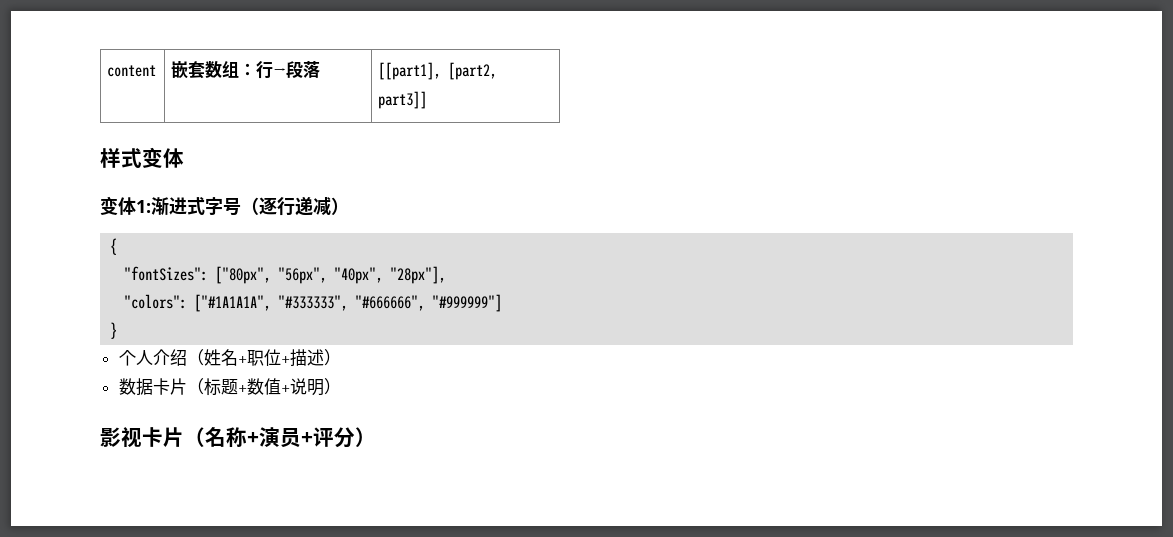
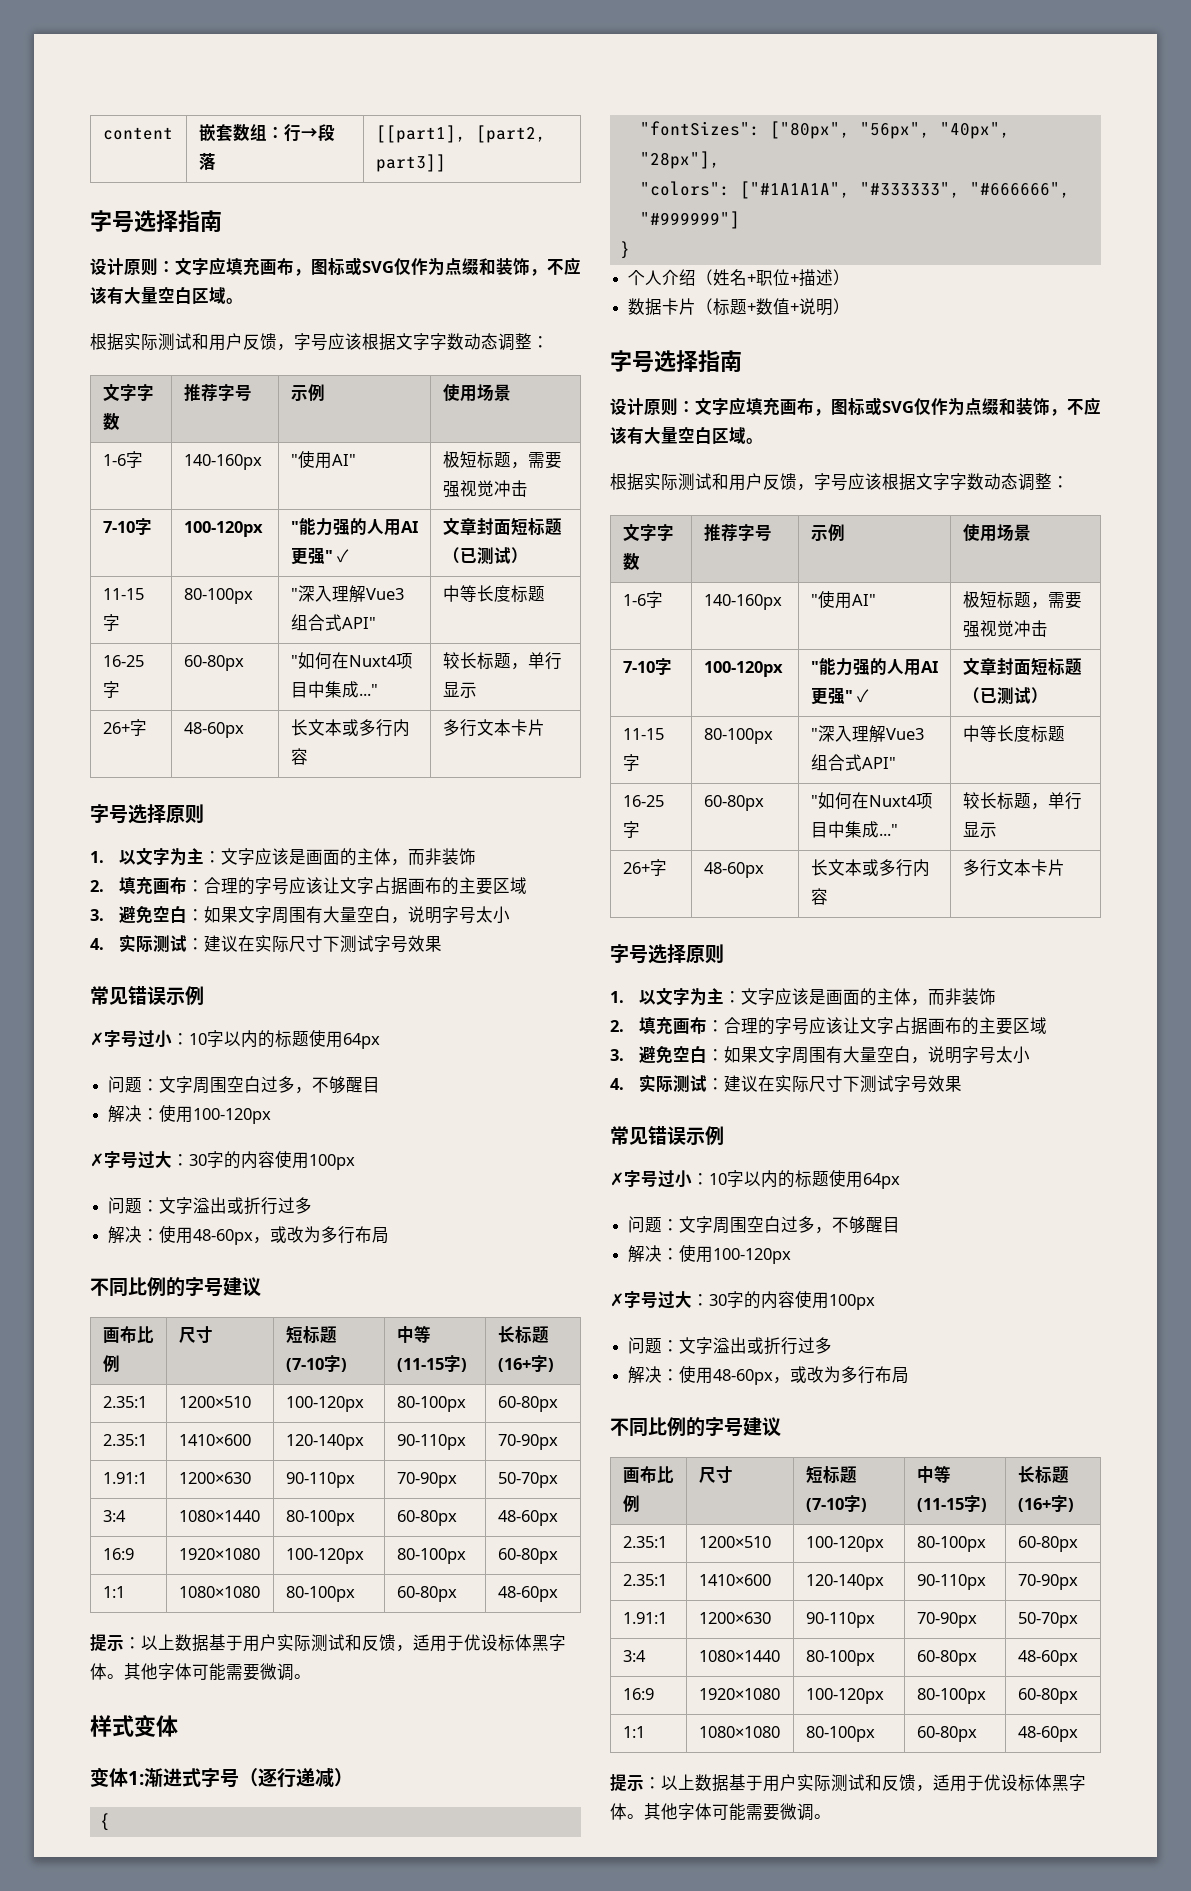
(428, 100) none -> [90,210,222,233] [90,257,581,276] [90,286,243,305] [90,333,549,351] [102,384,154,402] [102,413,120,430] [183,384,252,402] [290,384,325,401] [442,384,511,402] [102,451,143,468] [183,454,262,470] [290,451,356,469] [442,451,562,469] [442,480,528,498] [102,518,152,535] [183,521,263,537] [290,517,418,536] [290,548,350,565] [442,518,562,536] [442,547,528,564] [102,588,144,600] [102,614,120,631] [183,588,253,604] [290,585,404,603] [290,614,376,631] [442,585,545,603] [102,655,144,667] [102,681,120,698] [183,655,244,671] [290,652,413,669] [290,681,378,698] [442,652,562,670] [442,682,477,698] [102,719,147,736] [183,722,244,738] [290,719,410,737] [290,748,308,765] [442,719,545,737] [90,804,204,824] [90,848,477,866] [90,877,528,895] [90,906,511,924] [90,934,443,953] [90,986,204,1005] [90,1030,380,1049] [108,1076,381,1094] [108,1105,272,1124] [90,1151,355,1170] [108,1197,313,1215] [108,1226,390,1245] [90,1277,261,1297] [102,1326,154,1343] [102,1355,120,1372] [178,1326,213,1344] [285,1326,337,1343] [285,1355,347,1372] [396,1325,431,1343] [396,1355,467,1372] [497,1326,549,1343] [497,1355,554,1372] [102,1396,147,1408] [178,1396,251,1408] [285,1396,364,1412] [396,1396,466,1412] [497,1396,558,1412] [102,1434,147,1446] [178,1434,251,1446] [285,1434,364,1450] [396,1434,466,1450] [497,1434,558,1450] [102,1472,147,1484] [178,1472,251,1484] [285,1472,355,1488] [396,1472,457,1488] [497,1472,558,1488] [102,1510,126,1522] [178,1510,260,1522] [285,1510,355,1526] [396,1510,457,1526] [497,1510,558,1526] [102,1548,134,1560] [178,1548,260,1560] [285,1548,364,1564] [396,1548,466,1564] [497,1548,558,1564] [102,1586,125,1598] [178,1586,260,1598] [285,1586,355,1602] [396,1586,457,1602] [497,1586,558,1602] [90,1634,566,1652] [90,1663,311,1681] // 字号选择指南 // 设计原则：文字应填充画布，图标或SVG仅作为点缀和装饰，不应该有大量空白区域。 // 根据实际测试和用户反馈，字号应该根据文字字数动态调整： // 文字字数 | 推荐字号 | 示例 | 使用场景 // 1-6字 | 140-160px | "使用AI" | 极短标题，需要强视觉冲击 // 7-10字 | 100-120px | "能力强的人用AI更强" ✓ | 文章封面短标题（已测试） // 11-15字 | 80-100px | "深入理解Vue3组合式API" | 中等长度标题 // 16-25字 | 60-80px | "如何在Nuxt4项目中集成..." | 较长标题，单行显示 // 26+字 | 48-60px | 长文本或多行内容 | 多行文本卡片 // 字号选择原则 // 1.以文字为主：文字应该是画面的主体，而非装饰 // 2.填充画布：合理的字号应该让文字占据画布的主要区域 // 3.避免空白：如果文字周围有大量空白，说明字号太小 // 4.实际测试：建议在实际尺寸下测试字号效果 // 常见错误示例 // ✗字号过小：10字以内的标题使用64px // 问题：文字周围空白过多，不够醒目 // 解决：使用100-120px // ✗字号过大：30字的内容使用100px // 问题：文字溢出或折行过多 // 解决：使用48-60px，或改为多行布局 // 不同比例的字号建议 // 画布比例 | 尺寸 | 短标题(7-10字) | 中等(11-15字) | 长标题(16+字) // 2.35:1 | 1200×510 | 100-120px | 80-100px | 60-80px // 2.35:1 | 1410×600 | 120-140px | 90-110px | 70-90px // 1.91:1 | 1200×630 | 90-110px | 70-90px | 50-70px // 3:4 | 1080×1440 | 80-100px | 60-80px | 48-60px // 16:9 | 1920×1080 | 100-120px | 80-100px | 60-80px // 1:1 | 1080×1080 | 80-100px | 60-80px | 48-60px // 提示：以上数据基于用户实际测试和反馈，适用于优设标体黑字体。其他字体可能需要微调。
[100,427,376,448] 影视卡片（名称+演员+评分） -> [610,350,742,373] [610,397,1101,416] [610,426,763,445] [610,473,1069,491] [622,524,674,542] [622,553,640,570] [703,524,772,542] [810,524,845,541] [962,524,1031,542] [622,591,663,608] [703,594,782,610] [810,591,876,609] [962,591,1082,609] [962,620,1048,638] [622,658,672,675] [703,661,783,677] [810,657,938,676] [810,688,870,705] [962,658,1082,676] [962,687,1048,704] [622,728,664,740] [622,754,640,771] [703,728,773,744] [810,725,924,743] [810,754,896,771] [962,725,1065,743] [622,795,664,807] [622,821,640,838] [703,795,764,811] [810,792,933,809] [810,821,898,838] [962,792,1082,810] [962,822,997,838] [622,859,667,876] [703,862,764,878] [810,859,930,877] [810,888,828,905] [962,859,1065,877] [610,944,724,964] [610,988,997,1006] [610,1017,1048,1035] [610,1046,1031,1064] [610,1074,963,1093] [610,1126,724,1145] [610,1170,900,1189] [628,1216,901,1234] [628,1245,792,1264] [610,1291,875,1310] [628,1337,833,1355] [628,1366,910,1385] [610,1417,781,1437] [622,1466,674,1483] [622,1495,640,1512] [698,1466,733,1484] [805,1466,857,1483] [805,1495,867,1512] [916,1465,951,1483] [916,1495,987,1512] [1017,1466,1069,1483] [1017,1495,1074,1512] [622,1536,667,1548] [698,1536,771,1548] [805,1536,884,1552] [916,1536,986,1552] [1017,1536,1078,1552] [622,1574,667,1586] [698,1574,771,1586] [805,1574,884,1590] [916,1574,986,1590] [1017,1574,1078,1590] [622,1612,667,1624] [698,1612,771,1624] [805,1612,875,1628] [916,1612,977,1628] [1017,1612,1078,1628] [622,1650,646,1662] [698,1650,780,1662] [805,1650,875,1666] [916,1650,977,1666] [1017,1650,1078,1666] [622,1688,654,1700] [698,1688,780,1700] [805,1688,884,1704] [916,1688,986,1704] [1017,1688,1078,1704] [622,1726,645,1738] [698,1726,780,1738] [805,1726,875,1742] [916,1726,977,1742] [1017,1726,1078,1742] [610,1774,1086,1792] [610,1803,831,1821] 字号选择指南 // 设计原则：文字应填充画布，图标或SVG仅作为点缀和装饰，不应该有大量空白区域。 // 根据实际测试和用户反馈，字号应该根据文字字数动态调整： // 文字字数 | 推荐字号 | 示例 | 使用场景 // 1-6字 | 140-160px | "使用AI" | 极短标题，需要强视觉冲击 // 7-10字 | 100-120px | "能力强的人用AI更强" ✓ | 文章封面短标题（已测试） // 11-15字 | 80-100px | "深入理解Vue3组合式API" | 中等长度标题 // 16-25字 | 60-80px | "如何在Nuxt4项目中集成..." | 较长标题，单行显示 // 26+字 | 48-60px | 长文本或多行内容 | 多行文本卡片 // 字号选择原则 // 1.以文字为主：文字应该是画面的主体，而非装饰 // 2.填充画布：合理的字号应该让文字占据画布的主要区域 // 3.避免空白：如果文字周围有大量空白，说明字号太小 // 4.实际测试：建议在实际尺寸下测试字号效果 // 常见错误示例 // ✗字号过小：10字以内的标题使用64px // 问题：文字周围空白过多，不够醒目 // 解决：使用100-120px // ✗字号过大：30字的内容使用100px // 问题：文字溢出或折行过多 // 解决：使用48-60px，或改为多行布局 // 不同比例的字号建议 // 画布比例 | 尺寸 | 短标题(7-10字) | 中等(11-15字) | 长标题(16+字) // 2.35:1 | 1200×510 | 100-120px | 80-100px | 60-80px // 2.35:1 | 1410×600 | 120-140px | 90-110px | 70-90px // 1.91:1 | 1200×630 | 90-110px | 70-90px | 50-70px // 3:4 | 1080×1440 | 80-100px | 60-80px | 48-60px // 16:9 | 1920×1080 | 100-120px | 80-100px | 60-80px // 1:1 | 1080×1080 | 80-100px | 60-80px | 48-60px // 提示：以上数据基于用户实际测试和反馈，适用于优设标体黑字体。其他字体可能需要微调。

